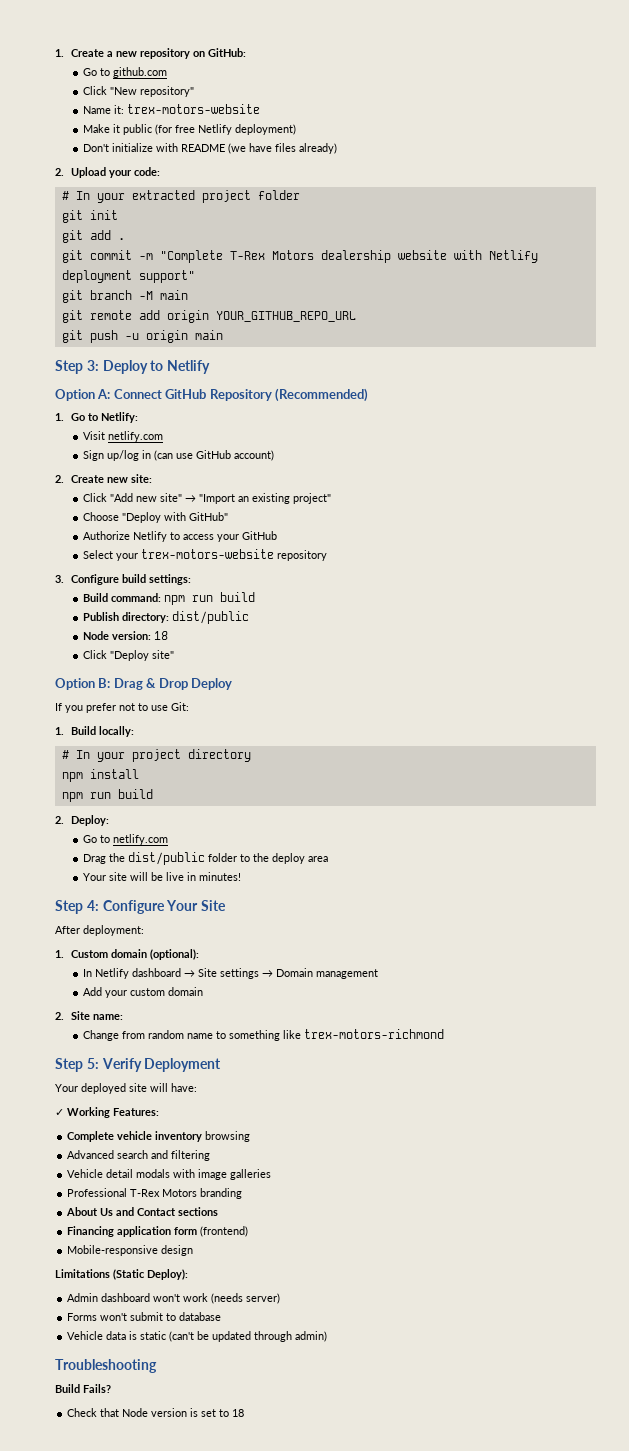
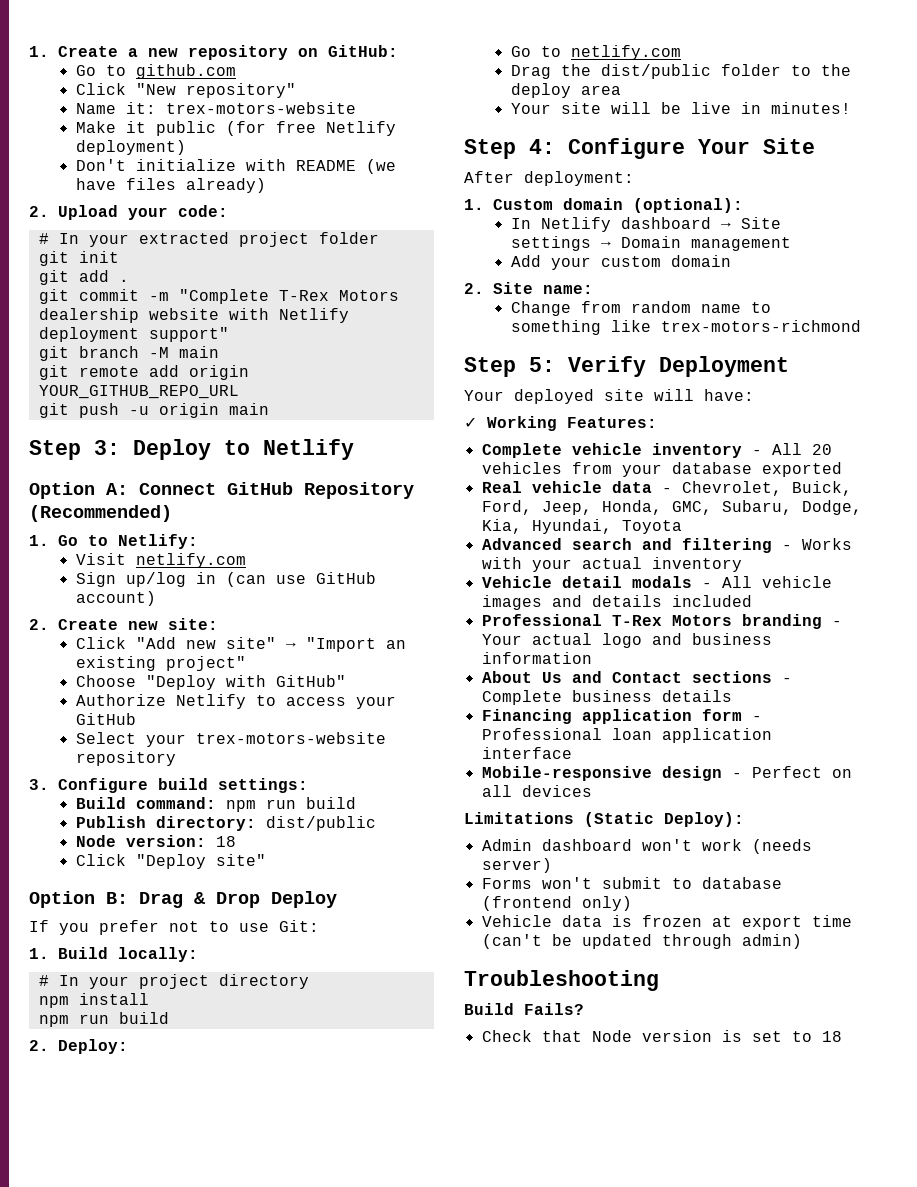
[205,1131,251,1142] [67,1150,211,1161] [67,1169,272,1180] [67,1188,243,1199] browsing // Advanced search and filtering // Vehicle detail modals with image galleries // Professional T-Rex Motors branding -> [751,443,832,455] [481,462,842,477] [481,481,852,496] [481,500,862,515] [481,519,682,534] [481,538,852,553] [481,557,742,572] [481,576,832,588] [481,595,752,610] [481,614,842,629] [481,633,772,648] [481,652,592,664] - All 20 vehicles from your database exported // Real vehicle data - Chevrolet, Buick, Ford, Jeep, Honda, GMC, Subaru, Dodge, Kia, Hyundai, Toyota // Advanced search and filtering - Works with your actual inventory // Vehicle detail modals - All vehicle images and details included // Professional T-Rex Motors branding - Your actual logo and business information
(219, 1211) none -> [781,678,792,683] [481,690,732,705] - Complete business details
[200,1226,249,1237] [67,1245,194,1256] (frontend) // Mobile-responsive design -> [751,716,762,721] [481,728,772,743] [481,747,572,759] [481,766,852,781] [481,785,592,797] - Professional loan application interface // Mobile-responsive design - Perfect on all devices
(222, 1316) none -> [481,896,632,911] (frontend only)
[140,1331,167,1340] static -> [641,915,852,930] frozen at export time

